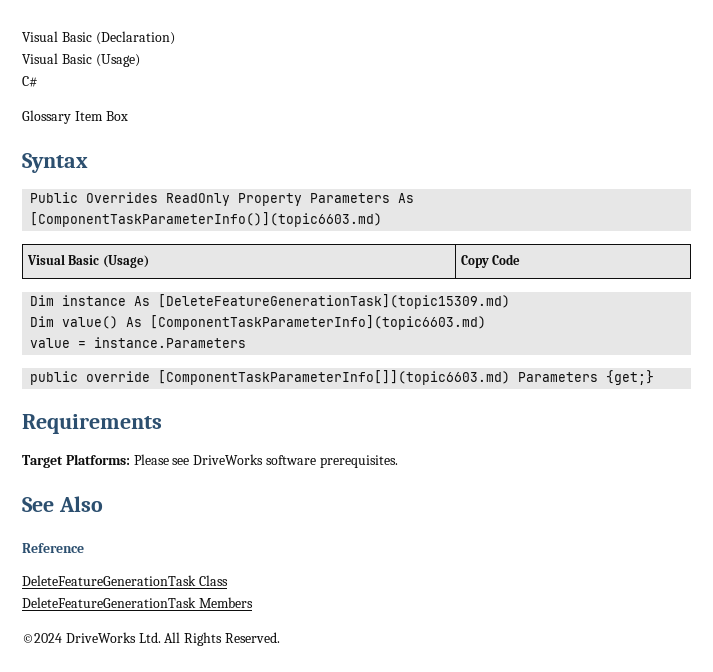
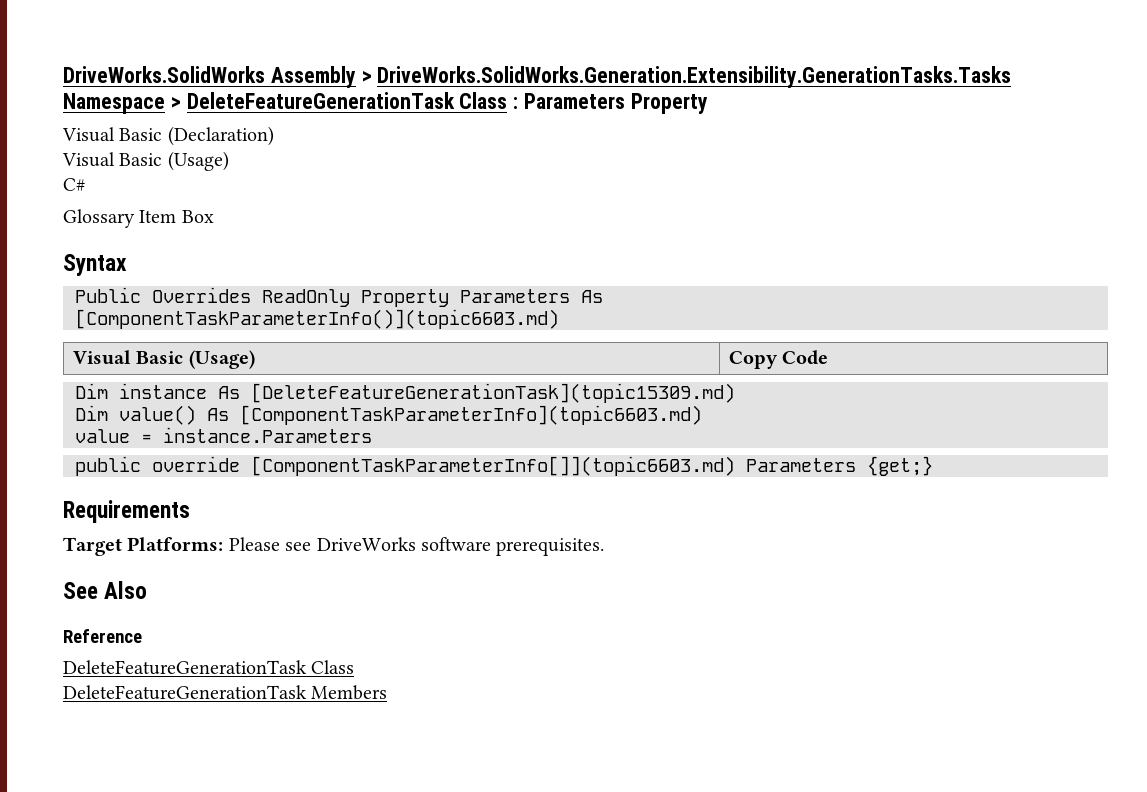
(22, 36) none -> [63,66,1012,88] [63,92,708,114] DriveWorks.SolidWorks Assembly > DriveWorks.SolidWorks.Generation.Extensibility.GenerationTasks.Tasks Namespace > DeleteFeatureGenerationTask Class : Parameters Property //
[22,632,280,646] // ©2024 DriveWorks Ltd. All Rights Reserved. -> (388, 692) none

